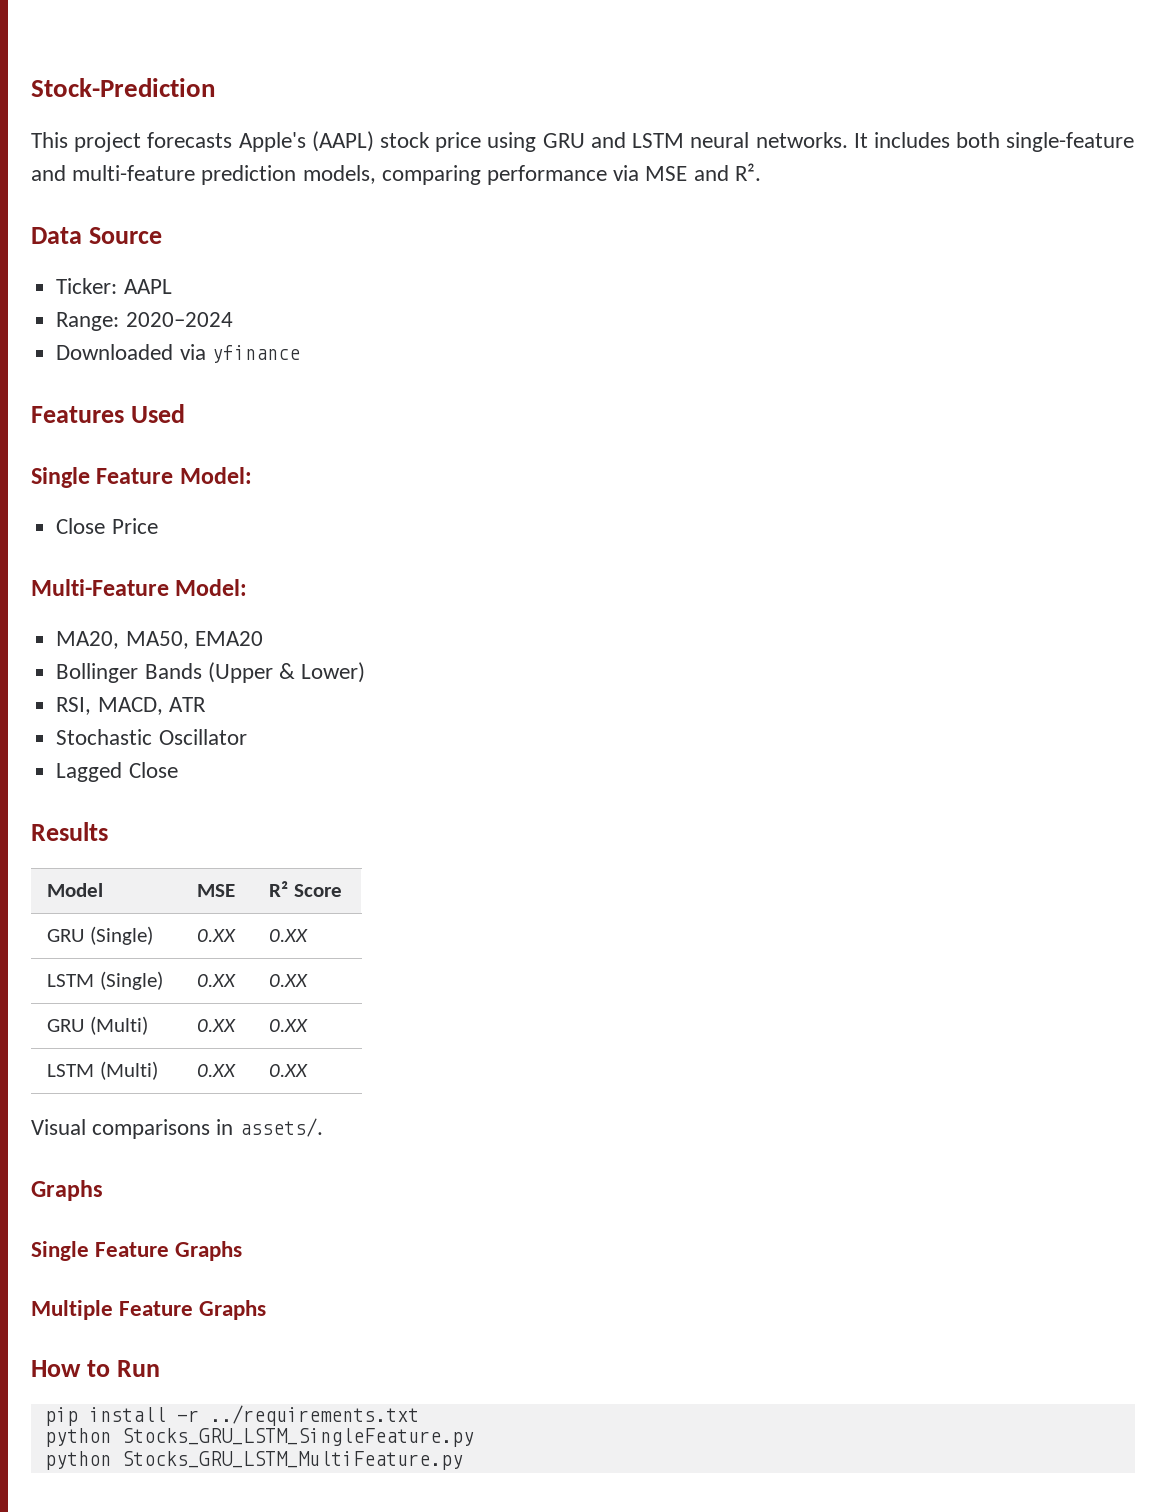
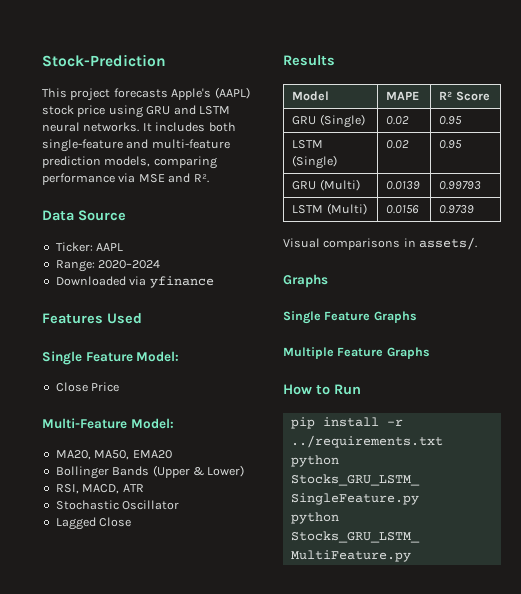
[197,884,236,897] MSE -> [386,91,420,100] MAPE
[197,929,237,942] [269,929,309,942] 0.XX | 0.XX -> [386,116,410,125] [439,116,463,125] 0.02 | 0.95
[197,974,237,987] [269,974,309,987] 0.XX | 0.XX -> [386,140,410,149] [439,140,463,149] 0.02 | 0.95
[197,1019,237,1032] [269,1019,309,1032] 0.XX | 0.XX -> [386,181,421,190] [439,181,482,190] 0.0139 | 0.99793
[197,1064,237,1077] [269,1064,309,1077] 0.XX | 0.XX -> [386,205,420,214] [439,205,475,214] 0.0156 | 0.9739

